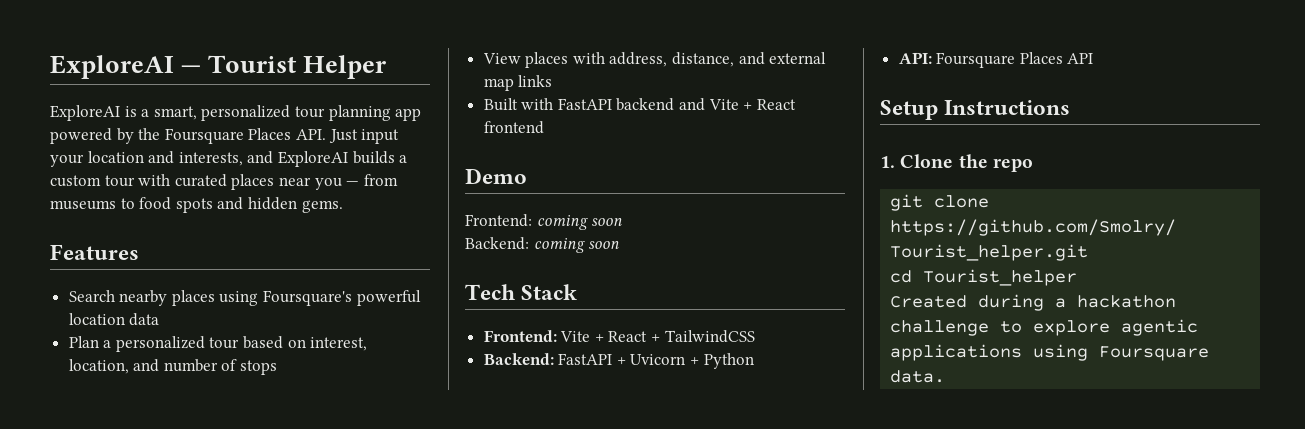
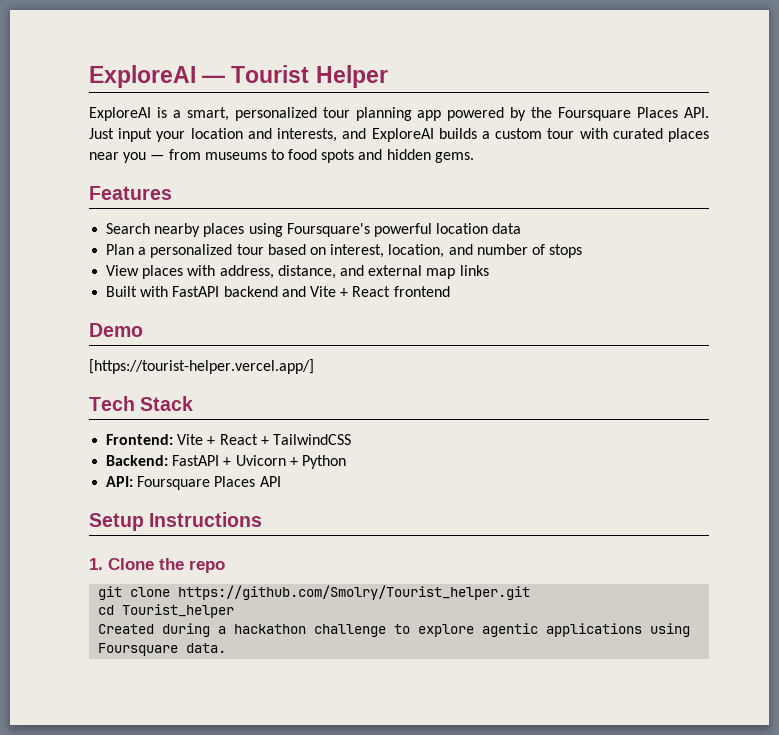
[465,214,623,230] [465,237,620,253] Frontend: coming soon // Backend: coming soon -> [89,359,314,374] [https://tourist-helper.vercel.app/]

